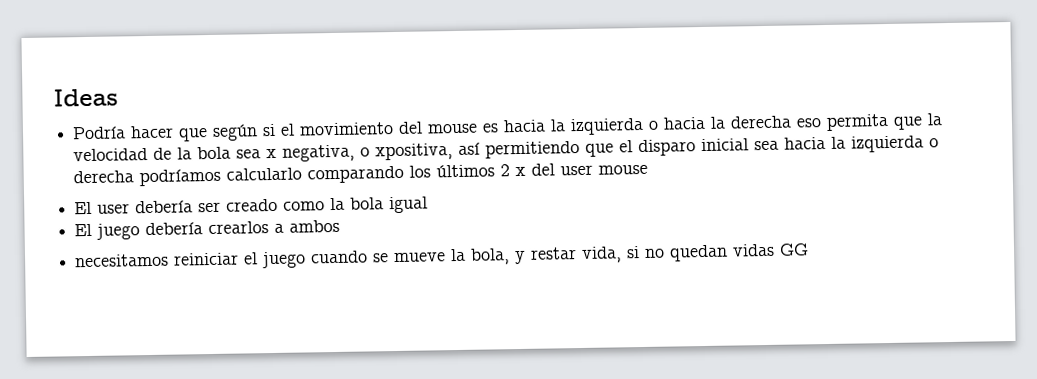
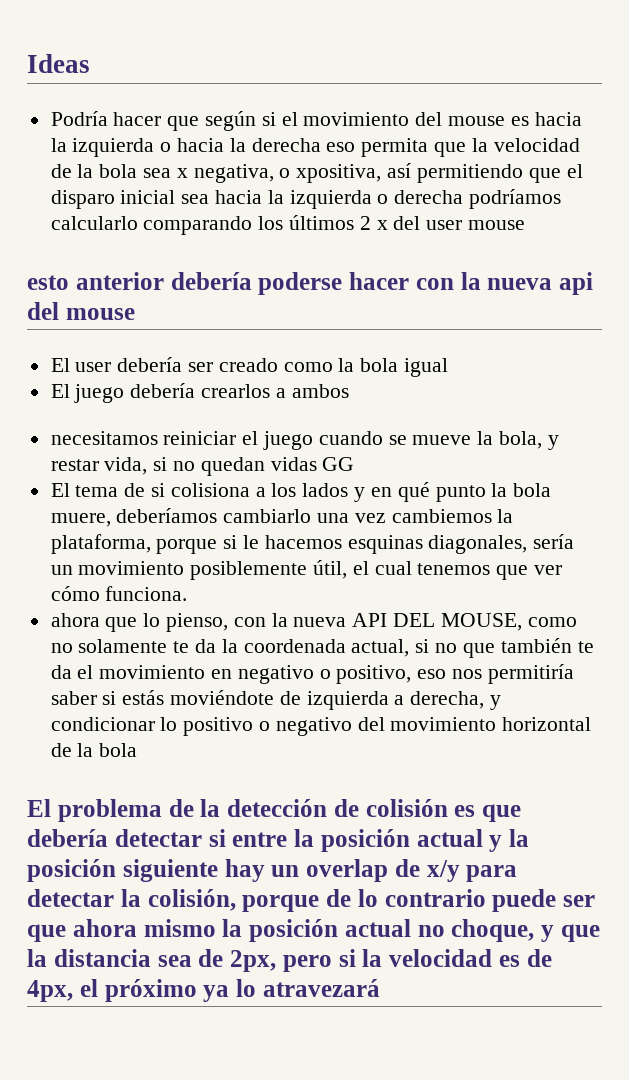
(649, 169) none -> [27,272,593,295] [27,302,135,320] // esto anterior debería poderse hacer con la nueva api del mouse
(810, 249) none -> [50,482,552,502] [50,508,514,527] [50,534,575,554] [50,560,563,580] [50,586,188,601] [50,613,577,632] [50,638,594,658] [50,664,574,684] [50,690,502,710] [50,717,592,736] [50,743,138,757] [27,799,521,822] [27,829,529,852] [27,859,518,882] [27,889,595,912] [27,919,600,942] [27,949,552,972] [27,979,380,1002] // El tema de si colisiona a los lados y en qué punto la bola muere, deberíamos cambiarlo una vez cambiemos la plataforma, porque si le hacemos esquinas diagonales, sería un movimiento posiblemente útil, el cual tenemos que ver cómo funciona. // ahora que lo pienso, con la nueva API DEL MOUSE, como no solamente te da la coordenada actual, si no que también te da el movimiento en negativo o positivo, eso nos permitiría saber si estás moviéndote de izquierda a derecha, y condicionar lo positivo o negativo del movimiento horizontal de la bola // El problema de la detección de colisión es que debería detectar si entre la posición actual y la posición siguiente hay un overlap de x/y para detectar la colisión, porque de lo contrario puede ser que ahora mismo la posición actual no choque, y que la distancia sea de 2px, pero si la velocidad es de 4px, el próximo ya lo atravezará

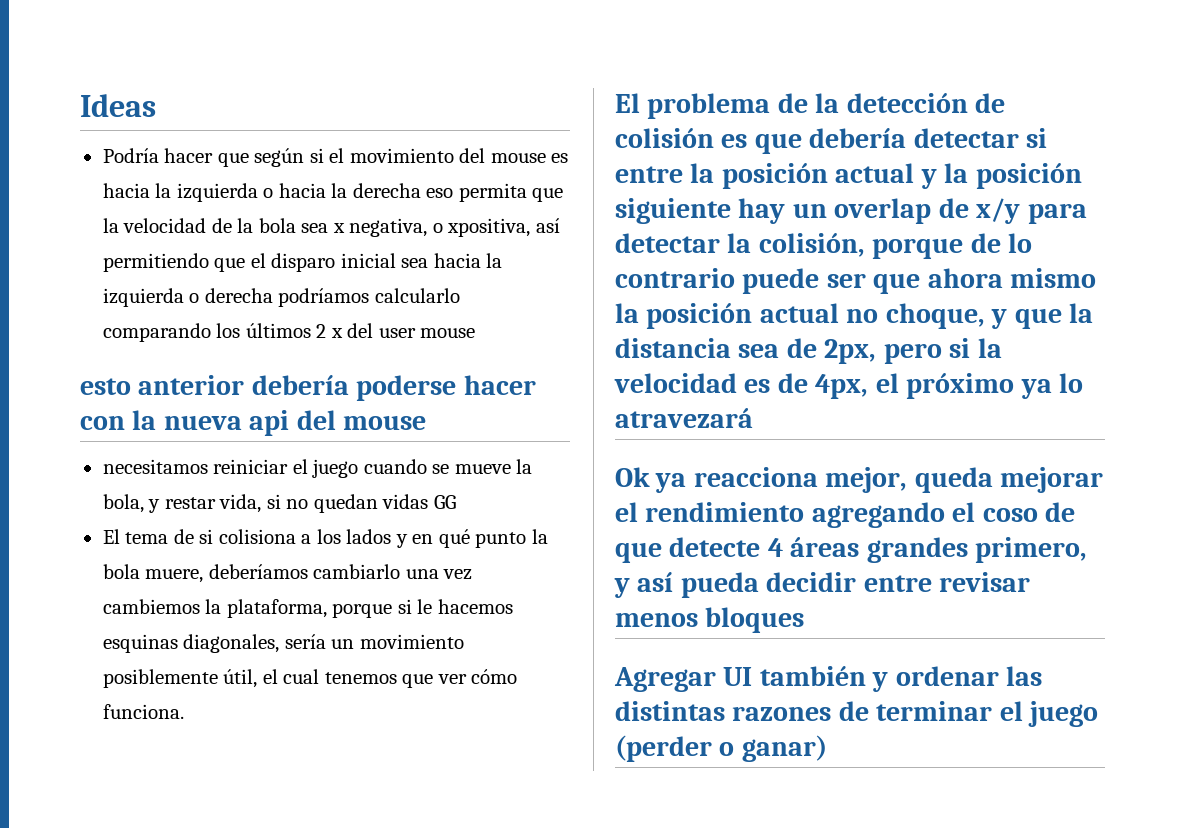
[50,357,449,377] [50,383,349,403] // El user debería ser creado como la bola igual // El juego debería crearlos a ambos -> (427, 422) none
[50,613,577,632] [50,638,594,658] [50,664,574,684] [50,690,502,710] [50,717,592,736] [50,743,138,757] // ahora que lo pienso, con la nueva API DEL MOUSE, como no solamente te da la coordenada actual, si no que también te da el movimiento en negativo o positivo, eso nos permitiría saber si estás moviéndote de izquierda a derecha, y condicionar lo positivo o negativo del movimiento horizontal de la bola -> (184, 711) none
(380, 988) none -> [615,467,1104,493] [615,502,1076,528] [615,537,1088,563] [614,572,1031,598] [615,607,805,633] [614,666,1043,692] [615,701,1099,727] [615,735,827,762] // Ok ya reacciona mejor, queda mejorar el rendimiento agregando el coso de que detecte 4 áreas grandes primero, y así pueda decidir entre revisar menos bloques // Agregar UI también y ordenar las distintas razones de terminar el juego (perder o ganar)

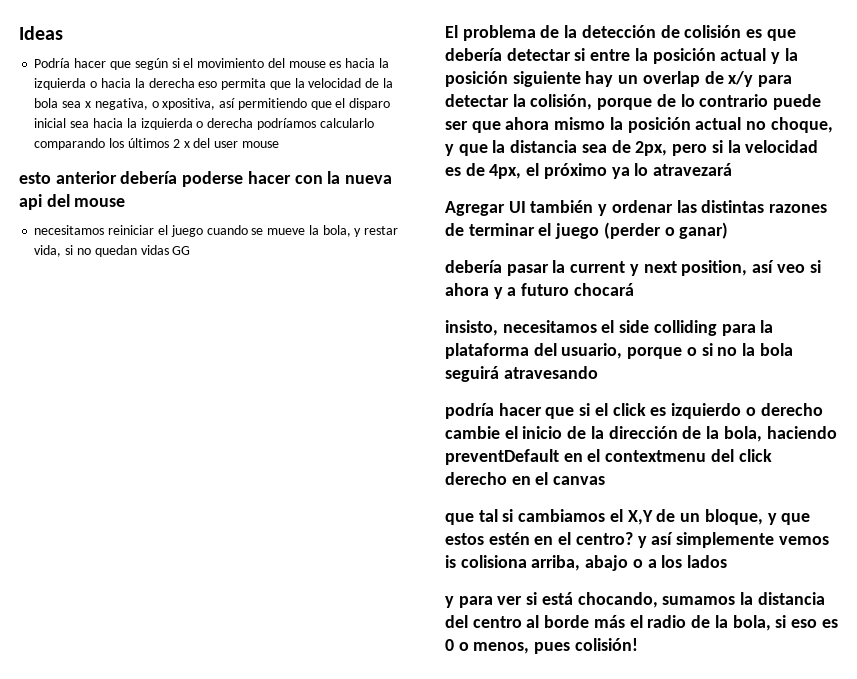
[102,529,548,548] [102,564,473,583] [102,599,513,618] [102,634,464,653] [102,669,518,688] [102,704,184,719] // El tema de si colisiona a los lados y en qué punto la bola muere, deberíamos cambiarlo una vez cambiemos la plataforma, porque si le hacemos esquinas diagonales, sería un movimiento posiblemente útil, el cual tenemos que ver cómo funciona. -> (191, 250) none
[615,467,1104,493] [615,502,1076,528] [615,537,1088,563] [614,572,1031,598] [615,607,805,633] // Ok ya reacciona mejor, queda mejorar el rendimiento agregando el coso de que detecte 4 áreas grandes primero, y así pueda decidir entre revisar menos bloques -> (733, 169) none
(827, 748) none -> [445,260,821,276] [445,283,634,299] [445,320,774,336] [445,343,793,359] [445,366,598,382] [445,403,823,419] [445,426,837,442] [445,449,772,465] [445,472,606,485] [445,509,811,525] [445,532,829,548] [445,555,728,571] [445,592,825,608] [445,615,838,631] [445,638,638,654] // debería pasar la current y next position, así veo si ahora y a futuro chocará // insisto, necesitamos el side colliding para la plataforma del usuario, porque o si no la bola seguirá atravesando // podría hacer que si el click es izquierdo o derecho cambie el inicio de la dirección de la bola, haciendo preventDefault en el contextmenu del click derecho en el canvas // que tal si cambiamos el X,Y de un bloque, y que estos estén en el centro? y así simplemente vemos is colisiona arriba, abajo o a los lados // y para ver si está chocando, sumamos la distancia del centro al borde más el radio de la bola, si eso es 0 o menos, pues colisión!

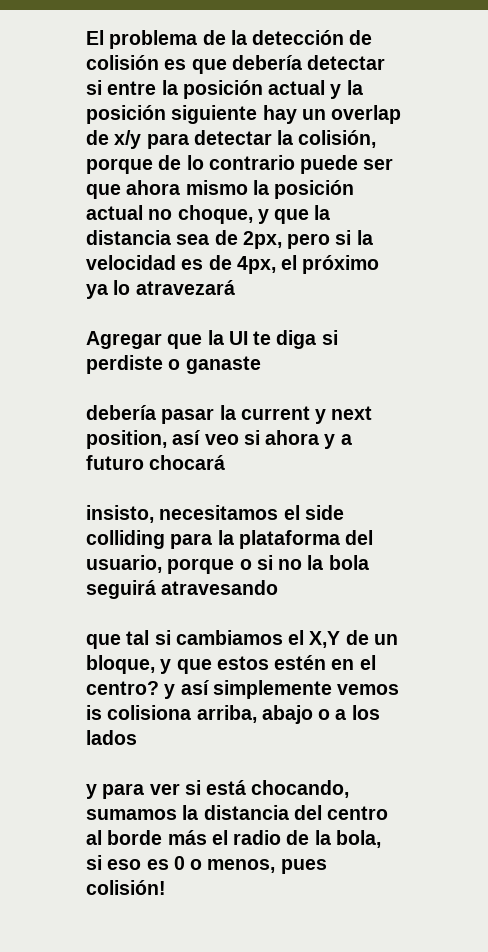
[19,26,63,40] [34,58,389,70] [34,78,393,90] [34,98,391,110] [34,118,374,130] [34,138,279,150] [19,171,393,187] [19,194,126,210] [34,225,399,237] [34,245,191,257] Ideas // Podría hacer que según si el movimiento del mouse es hacia la izquierda o hacia la derecha eso permita que la velocidad de la bola sea x negativa, o xpositiva, así permitiendo que el disparo inicial sea hacia la izquierda o derecha podríamos calcularlo comparando los últimos 2 x del user mouse // esto anterior debería poderse hacer con la nueva api del mouse // necesitamos reiniciar el juego cuando se mueve la bola, y restar vida, si no quedan vidas GG // -> (86, 37) none
[508,200,828,216] [445,222,729,239] UI también y ordenar las distintas razones de terminar el juego (perder o ganar) -> [167,330,338,349] [86,355,261,374] que la UI te diga si perdiste o ganaste
[445,403,823,419] [445,426,837,442] [445,449,772,465] [445,472,606,485] // podría hacer que si el click es izquierdo o derecho cambie el inicio de la dirección de la bola, haciendo preventDefault en el contextmenu del click derecho en el canvas -> (279, 587) none

